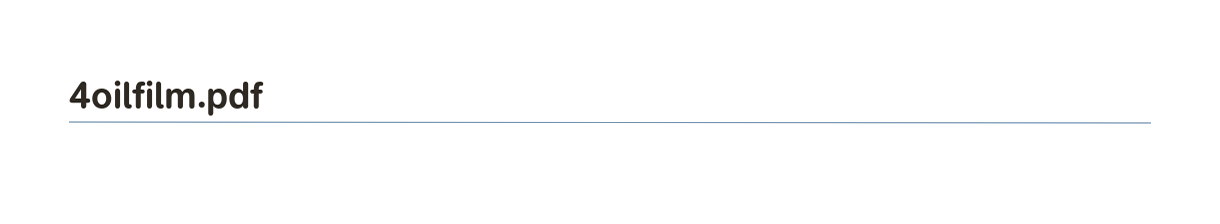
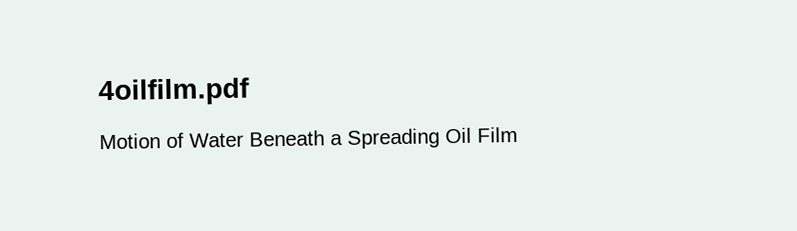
(266, 98) none -> [99,126,518,150] // Motion of Water Beneath a Spreading Oil Film

